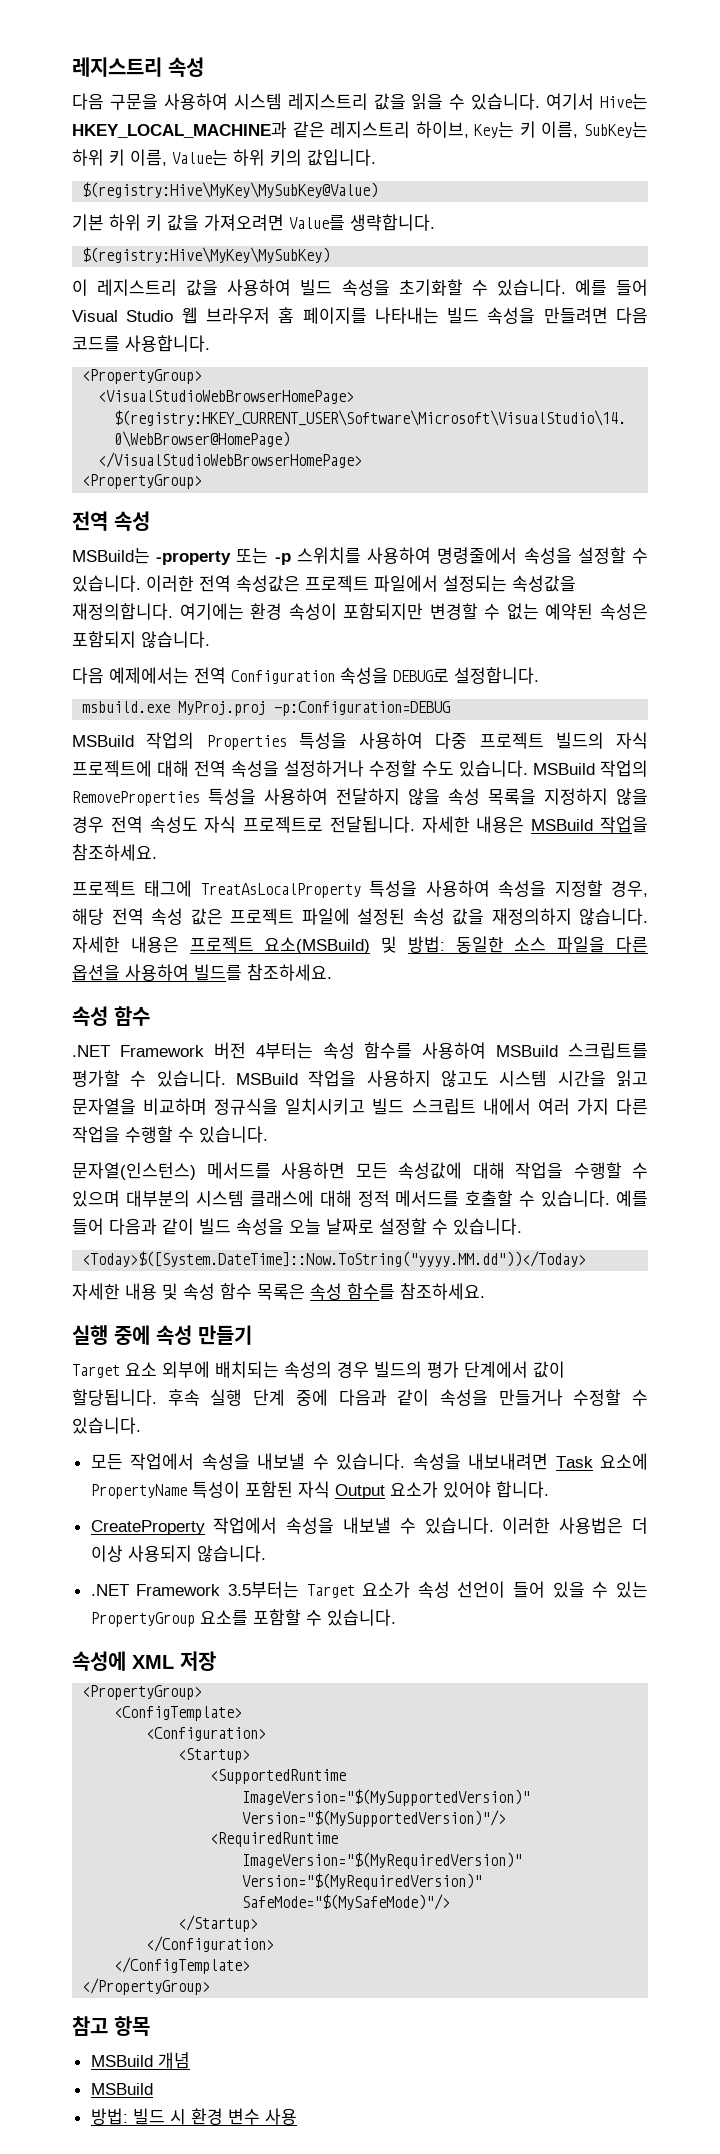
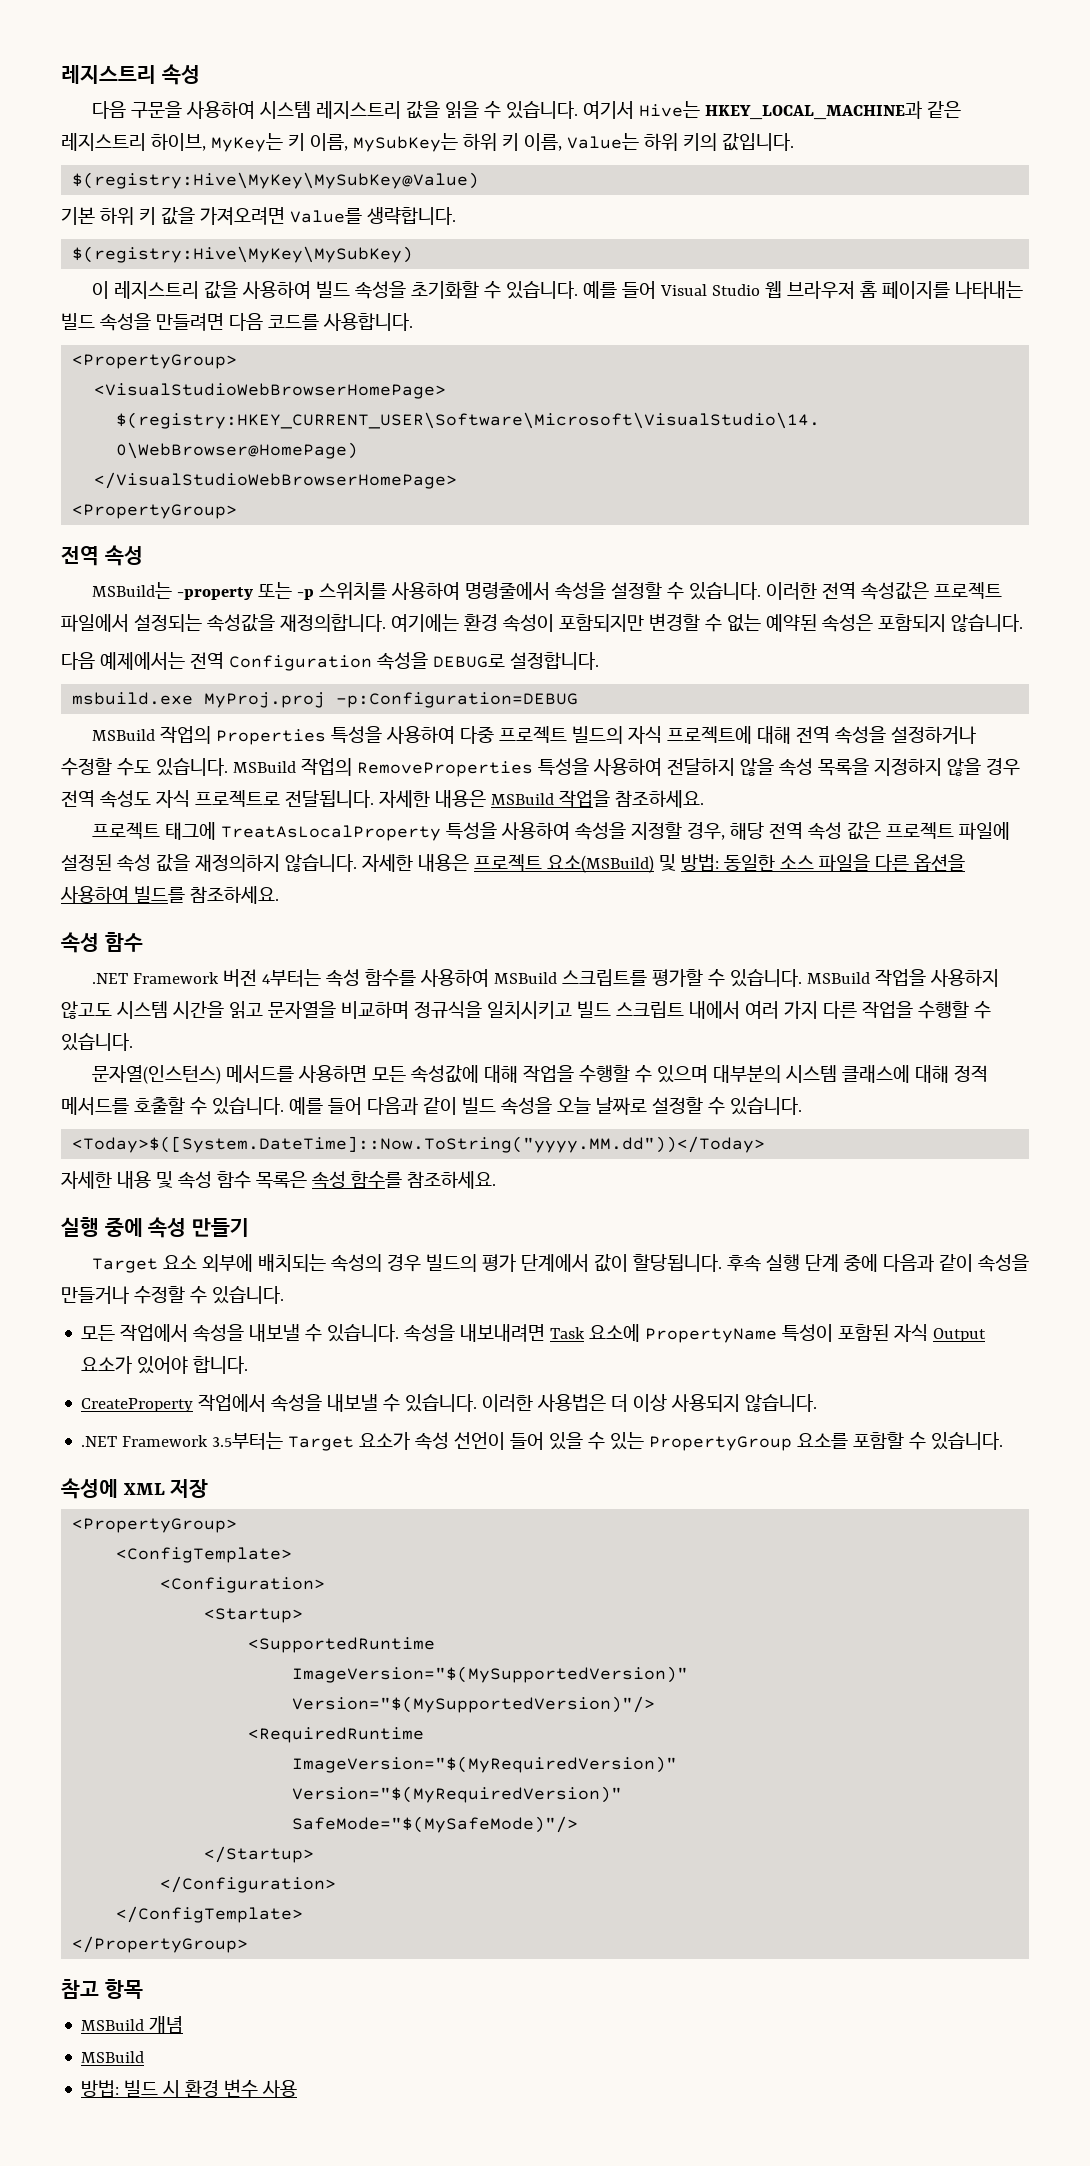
[474,121,648,138] Key는 키 이름, SubKey는 -> [210,133,458,152] MyKey는 키 이름, MySubKey는

